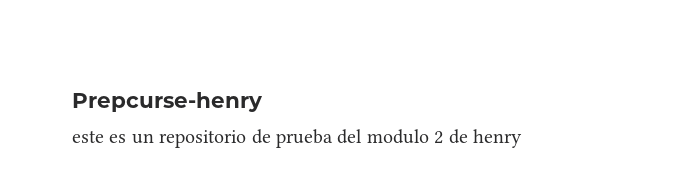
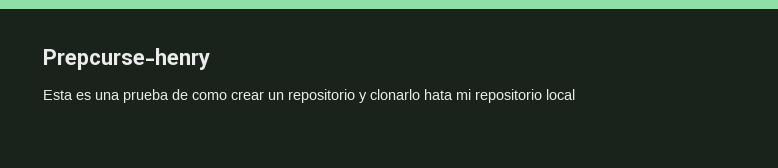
[72,129,522,148] este es un repositorio de prueba del modulo 2 de henry -> [43,89,575,103] Esta es una prueba de como crear un repositorio y clonarlo hata mi repositorio local

